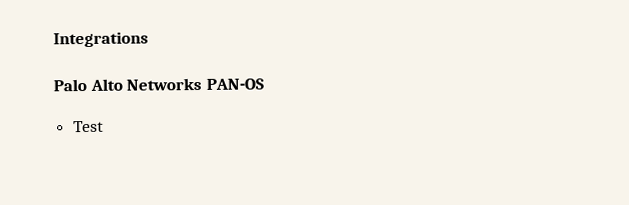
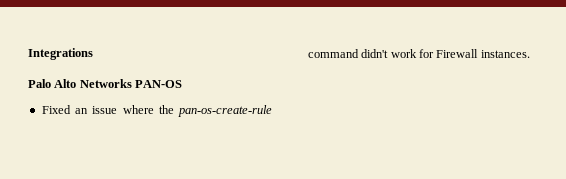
[72,120,104,133] Test -> [41,105,272,117] [307,49,530,58] Fixed an issue where the pan-os-create-rule command didn't work for Firewall instances.

